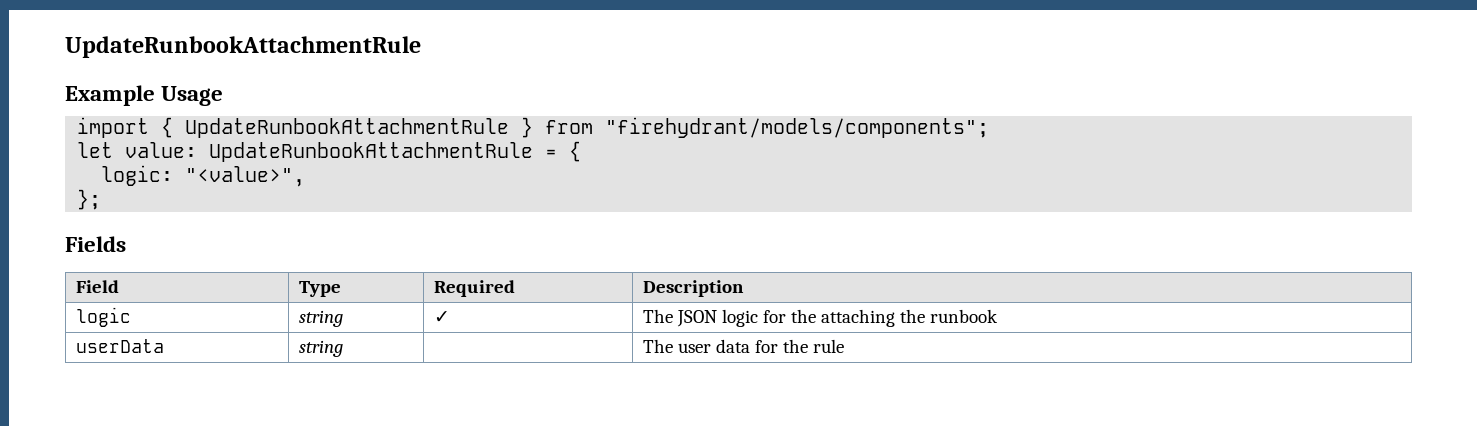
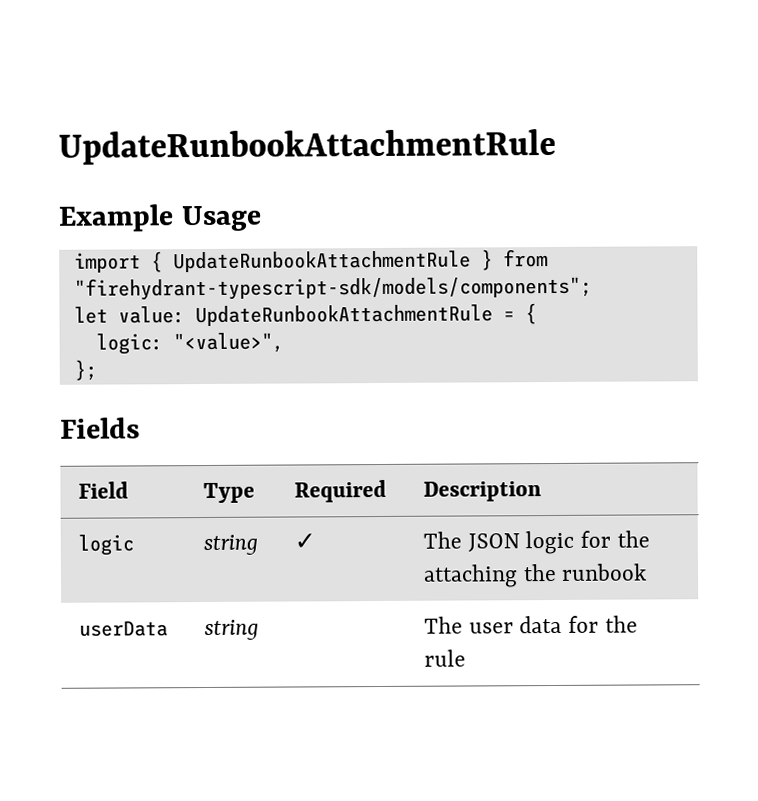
[605,117,990,138] "firehydrant/models/components"; -> [73,275,592,301] "firehydrant-typescript-sdk/models/components";

